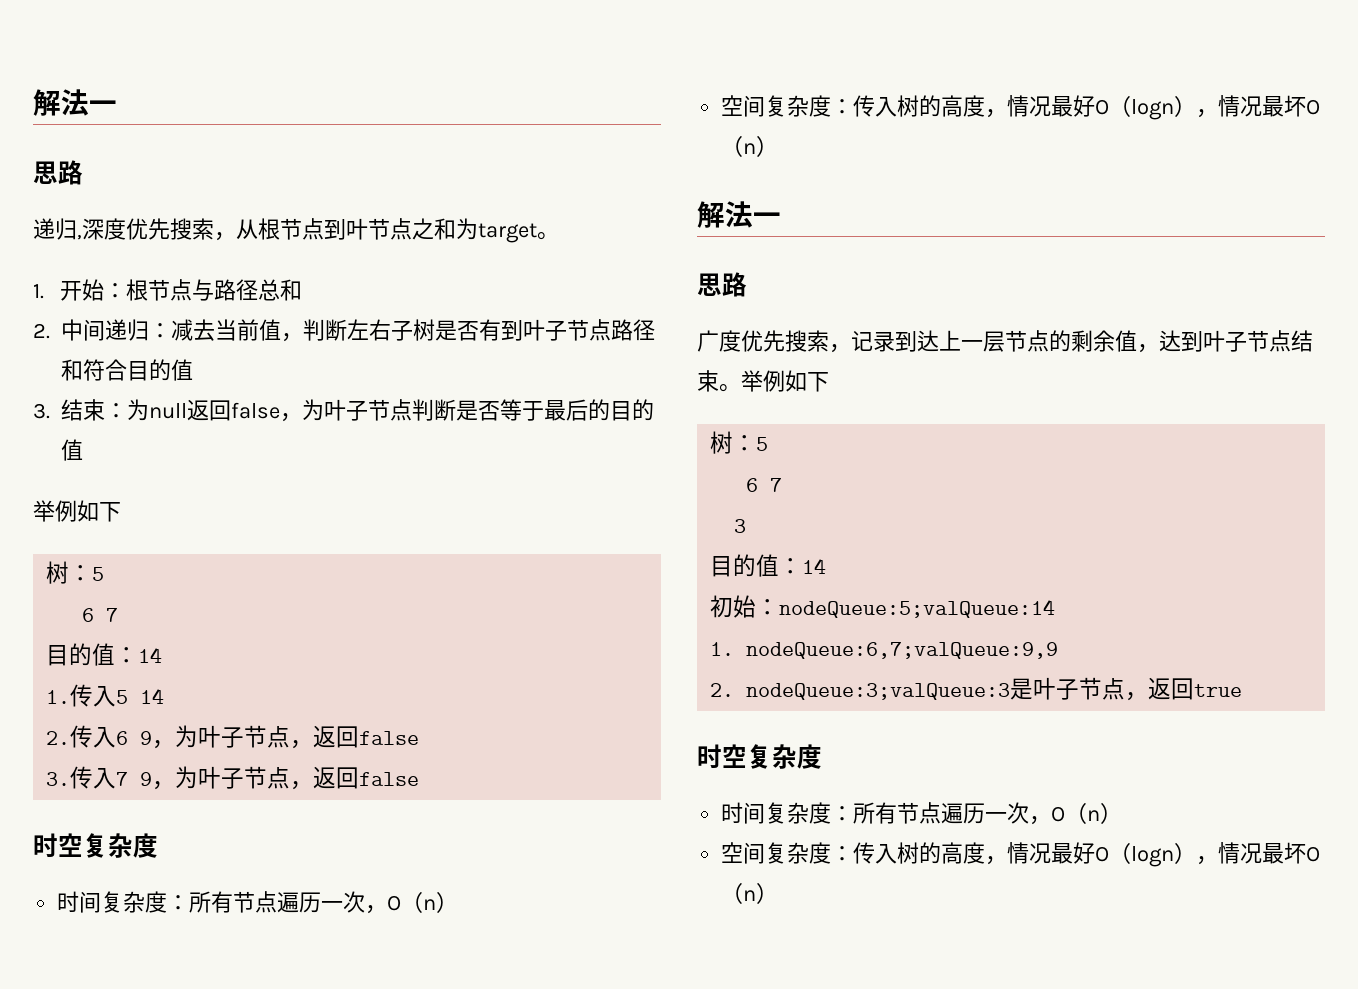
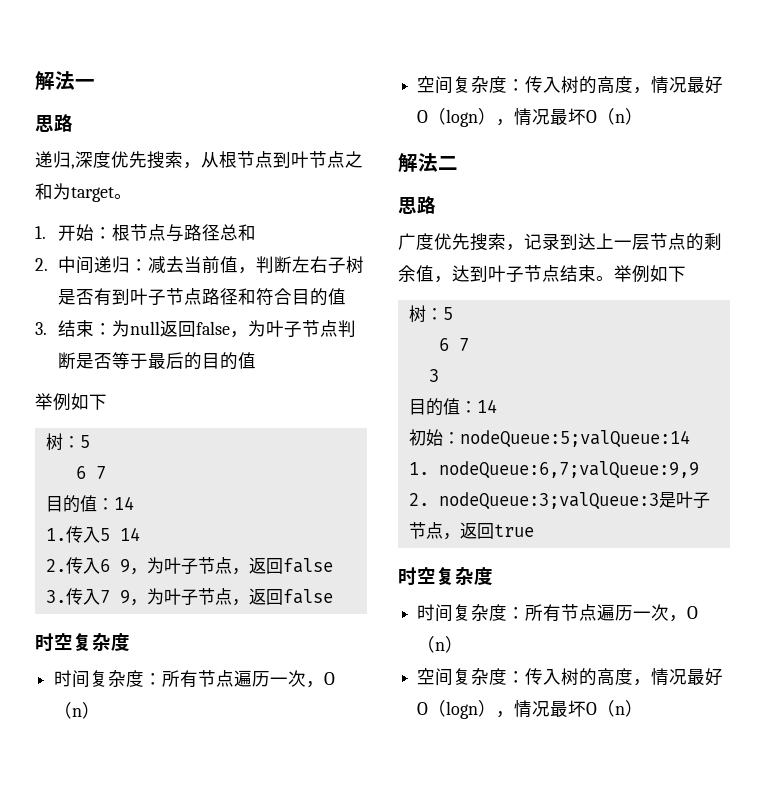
[753,212,781,225] 一 -> [438,156,458,170] 二

